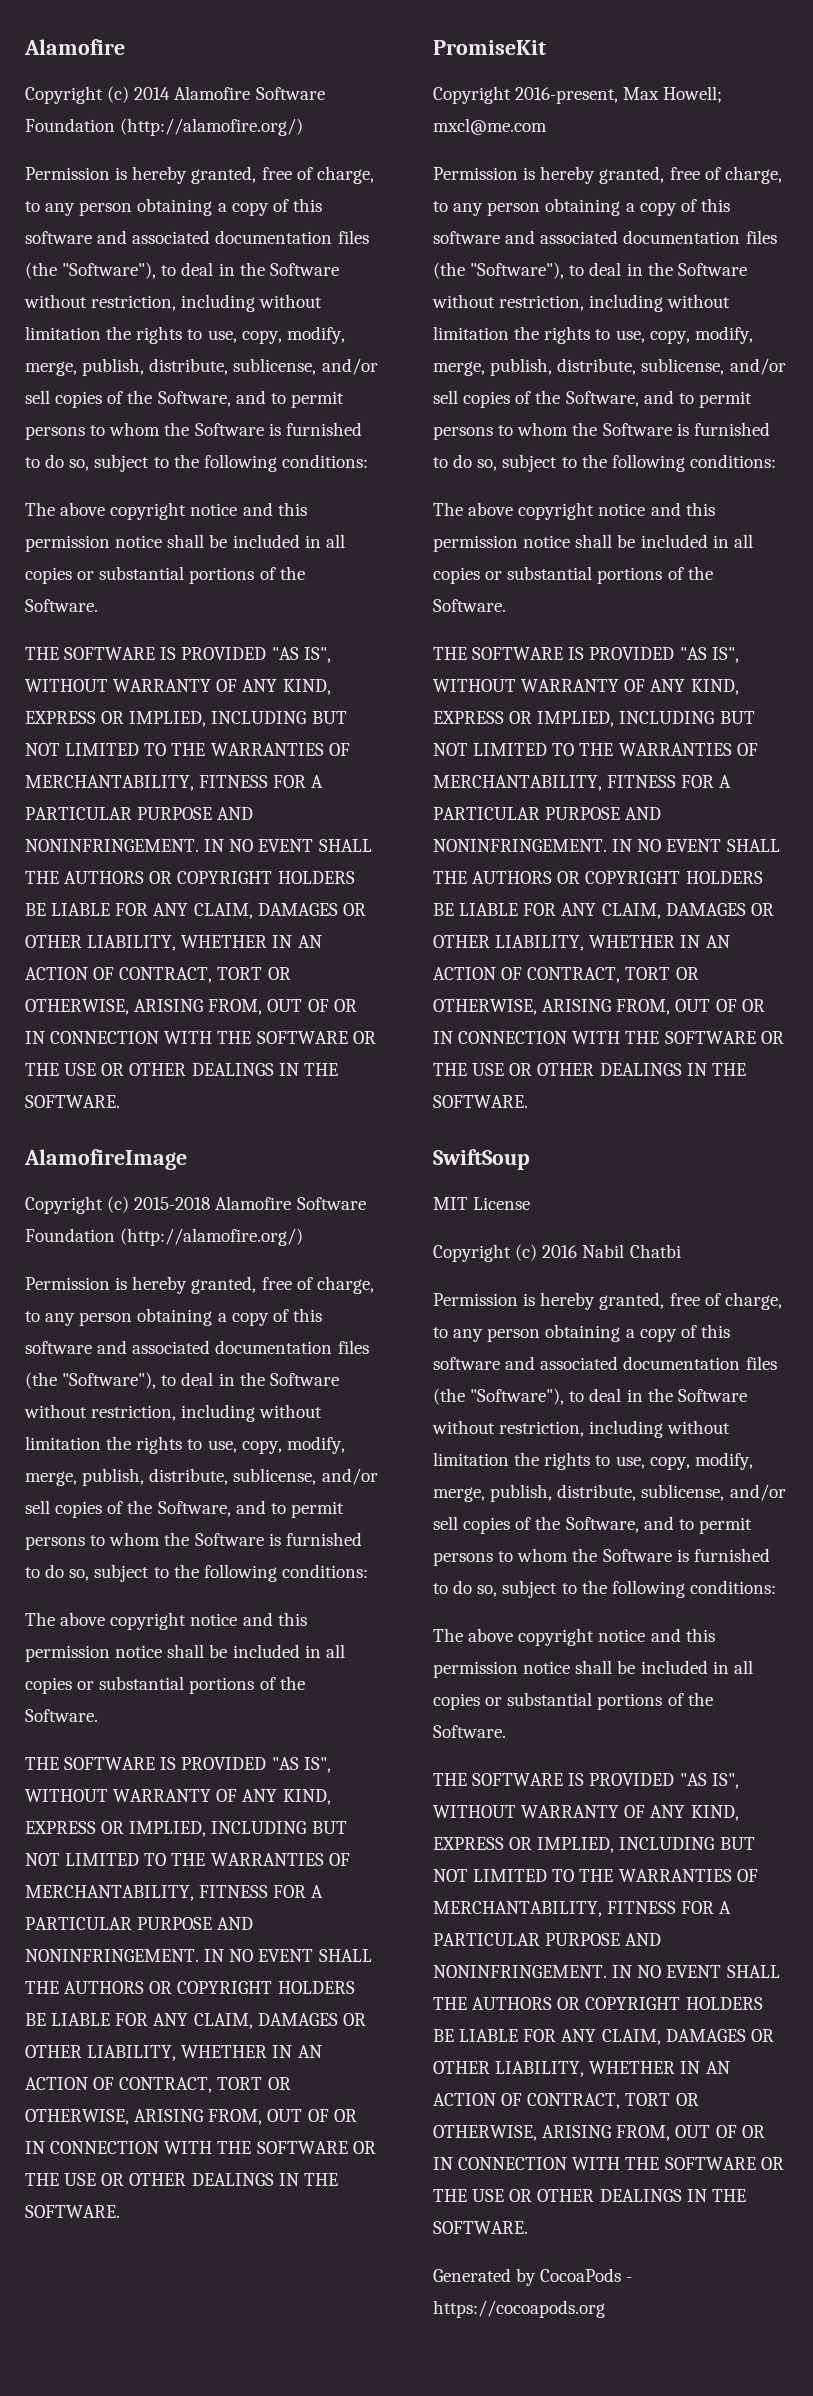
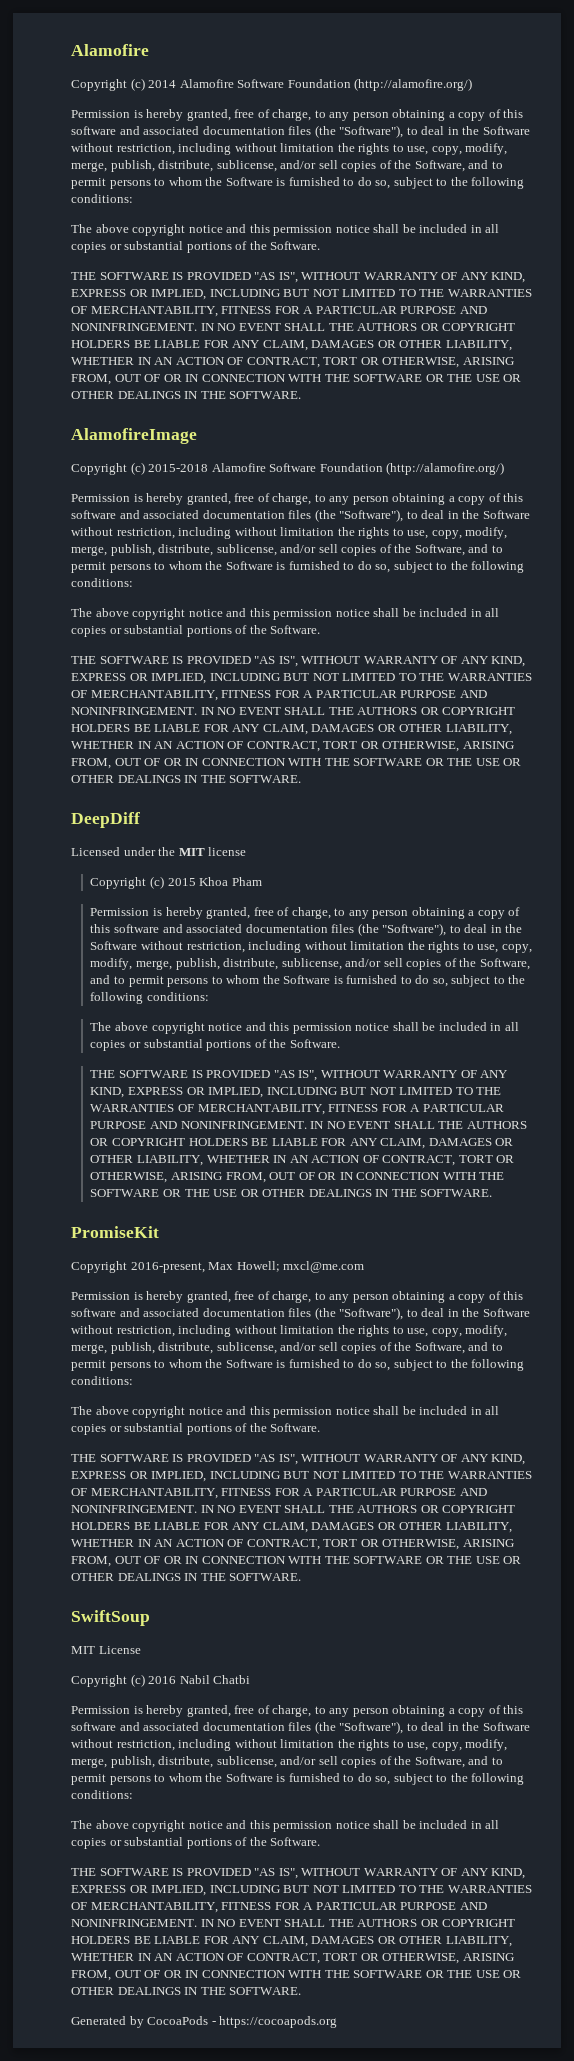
(120, 2211) none -> [71,812,140,828] [71,847,247,856] [90,876,262,889] [90,907,521,919] [90,923,523,936] [90,941,532,953] [90,958,530,970] [90,975,526,987] [90,992,209,1004] [90,1022,519,1034] [90,1039,340,1051] [90,1070,509,1081] [90,1087,502,1098] [90,1104,504,1115] [90,1121,527,1129] [90,1138,514,1149] [90,1155,515,1166] [90,1172,505,1183] [90,1189,493,1197] // DeepDiff // Licensed under the MIT license // Copyright (c) 2015 Khoa Pham // Permission is hereby granted, free of charge, to any person obtaining a copy of this software and associated documentation files (the "Software"), to deal in the Software without restriction, including without limitation the rights to use, copy, modify, merge, publish, distribute, sublicense, and/or sell copies of the Software, and to permit persons to whom the Software is furnished to do so, subject to the following conditions: // The above copyright notice and this permission notice shall be included in all copies or substantial portions of the Software. // THE SOFTWARE IS PROVIDED "AS IS", WITHOUT WARRANTY OF ANY KIND, EXPRESS OR IMPLIED, INCLUDING BUT NOT LIMITED TO THE WARRANTIES OF MERCHANTABILITY, FITNESS FOR A PARTICULAR PURPOSE AND NONINFRINGEMENT. IN NO EVENT SHALL THE AUTHORS OR COPYRIGHT HOLDERS BE LIABLE FOR ANY CLAIM, DAMAGES OR OTHER LIABILITY, WHETHER IN AN ACTION OF CONTRACT, TORT OR OTHERWISE, ARISING FROM, OUT OF OR IN CONNECTION WITH THE SOFTWARE OR THE USE OR OTHER DEALINGS IN THE SOFTWARE.

